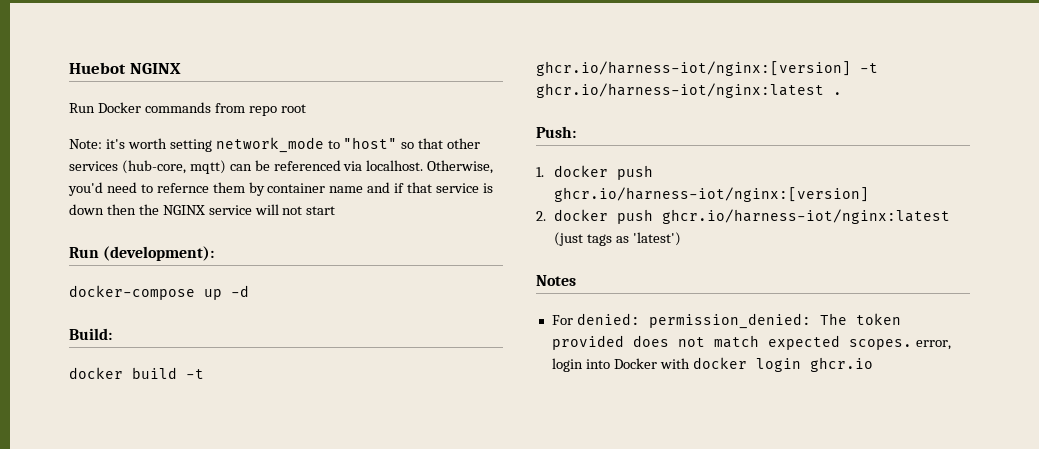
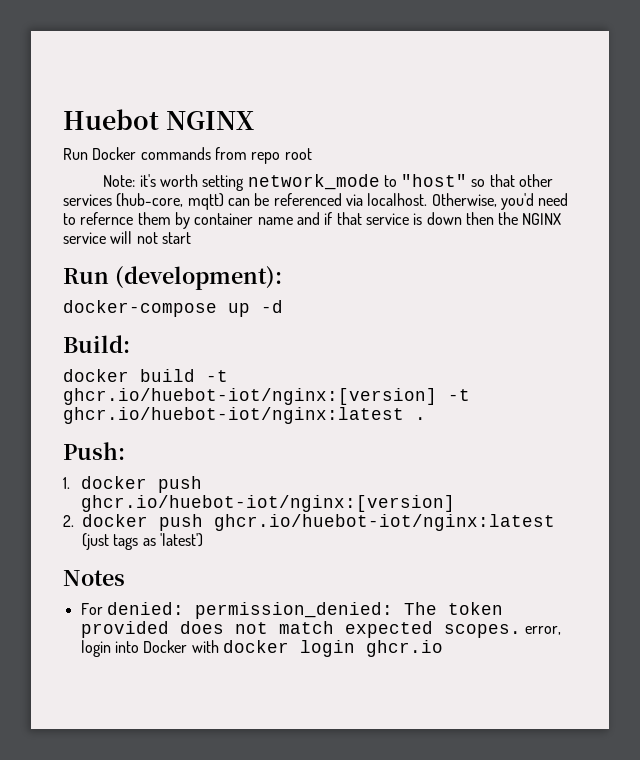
[536,61,878,76] [536,83,824,98] ghcr.io/harness-iot/nginx:[version] -t ghcr.io/harness-iot/nginx:latest -> [63,388,470,405] [63,407,404,424] ghcr.io/huebot-iot/nginx:[version] -t ghcr.io/huebot-iot/nginx:latest
[553,187,869,202] ghcr.io/harness-iot/nginx:[version] -> [80,495,455,512] ghcr.io/huebot-iot/nginx:[version]
[661,209,950,224] ghcr.io/harness-iot/nginx:latest -> [214,514,555,531] ghcr.io/huebot-iot/nginx:latest

